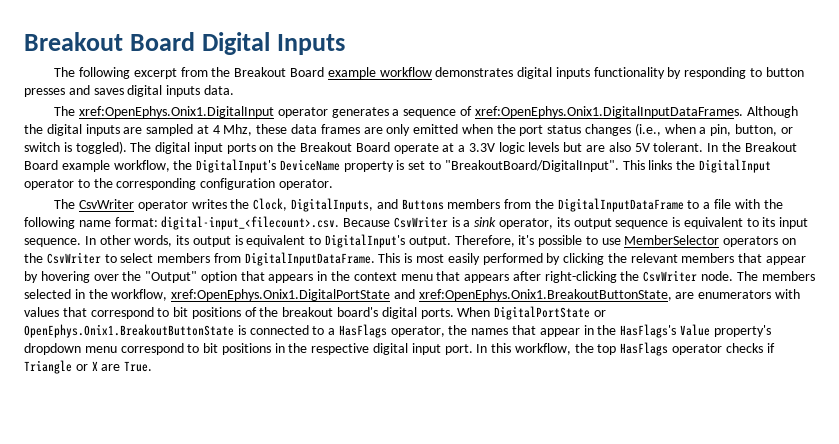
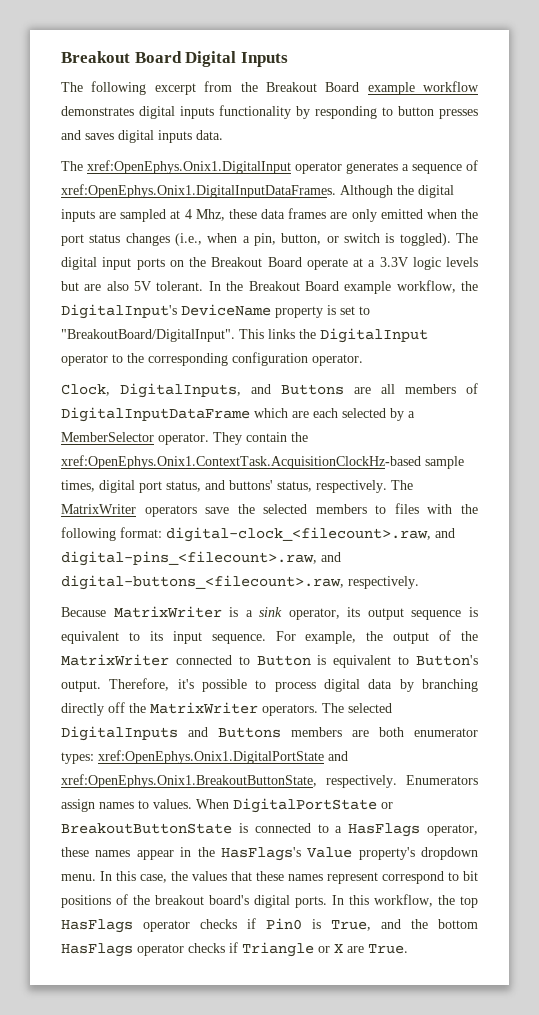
[54,198,783,212] [24,216,448,230] The CsvWriter operator writes the Clock, DigitalInputs, and Buttons members from the DigitalInputDataFrame to a file with the following name format: digital-input_<filecount>.csv. Because CsvWriter -> [61,383,478,398] [61,407,415,422] [61,432,308,445] [61,455,464,469] [61,480,413,493] [61,503,478,517] [61,527,455,542] [61,551,341,566] [61,575,419,590] [61,606,222,618] Clock, DigitalInputs, and Buttons are all members of DigitalInputDataFrame which are each selected by a MemberSelector operator. They contain the xref:OpenEphys.Onix1.ContextTask.AcquisitionClockHz-based sample times, digital port status, and buttons' status, respectively. The MatrixWriter operators save the selected members to files with the following format: digital-clock_<filecount>.raw, and digital-pins_<filecount>.raw, and digital-buttons_<filecount>.raw, respectively. // Because MatrixWriter
[84,234,406,248] In other words, its output is equivalent to DigitalInput's -> [275,630,478,644] [61,654,478,668] For example, the output of the MatrixWriter connected to Button is equivalent to Button's
[601,235,797,247] [24,252,807,266] [24,270,815,283] [24,289,801,301] [24,307,87,317] use MemberSelector operators on the CsvWriter to select members from DigitalInputDataFrame. This is most easily performed by clicking the relevant members that appear by hovering over the "Output" option that appears in the context menu that appears after right-clicking the CsvWriter node. The members selected in the workflow, xref:OpenEphys.Onix1.DigitalPortState and xref:OpenEphys.Onix1.BreakoutButtonState, are enumerators with values that -> [274,679,478,692] [61,702,392,716] [61,726,478,741] [61,750,348,764] [61,774,478,788] [61,798,393,813] [61,823,478,837] [61,847,478,861] [61,871,378,884] process digital data by branching directly off the MatrixWriter operators. The selected DigitalInputs and Buttons members are both enumerator types: xref:OpenEphys.Onix1.DigitalPortState and xref:OpenEphys.Onix1.BreakoutButtonState, respectively. Enumerators assign names to values. When DigitalPortState or BreakoutButtonState is connected to a HasFlags operator, these names appear in the HasFlags's Value property's dropdown menu. In this case, the values that these names represent
[457,306,606,320] [24,324,771,338] [24,343,473,355] When DigitalPortState or OpenEphys.Onix1.BreakoutButtonState is connected to a HasFlags operator, the names that appear in the HasFlags's Value property's dropdown menu correspond to bit positions in the respective digital input port. -> (327, 902) none
(775, 348) none -> [266,918,478,931] [61,942,238,957] Pin0 is True, and the bottom HasFlags operator checks if

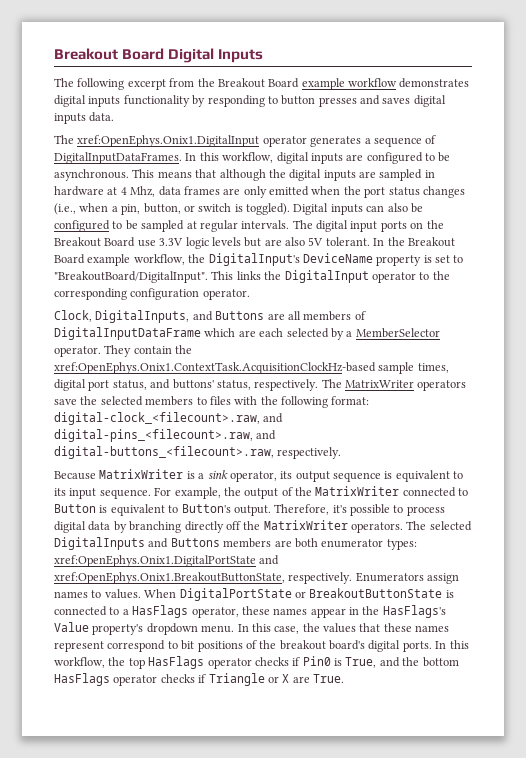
[61,184,393,198] xref:OpenEphys.Onix1.DigitalInputDataFrames. Although -> [54,152,451,164] [54,169,266,181] DigitalInputDataFrames. In this workflow, digital inputs are configured to be asynchronous. This means that although
(167, 215) none -> [424,170,435,178] [54,186,104,196] in hardware
[228,209,257,219] these -> (156, 191) none
(451, 239) none -> [293,203,423,215] [54,220,290,232] Digital inputs can also be configured to be sampled at regular intervals.
[306,258,376,270] operate at a -> [137,240,156,247] use

